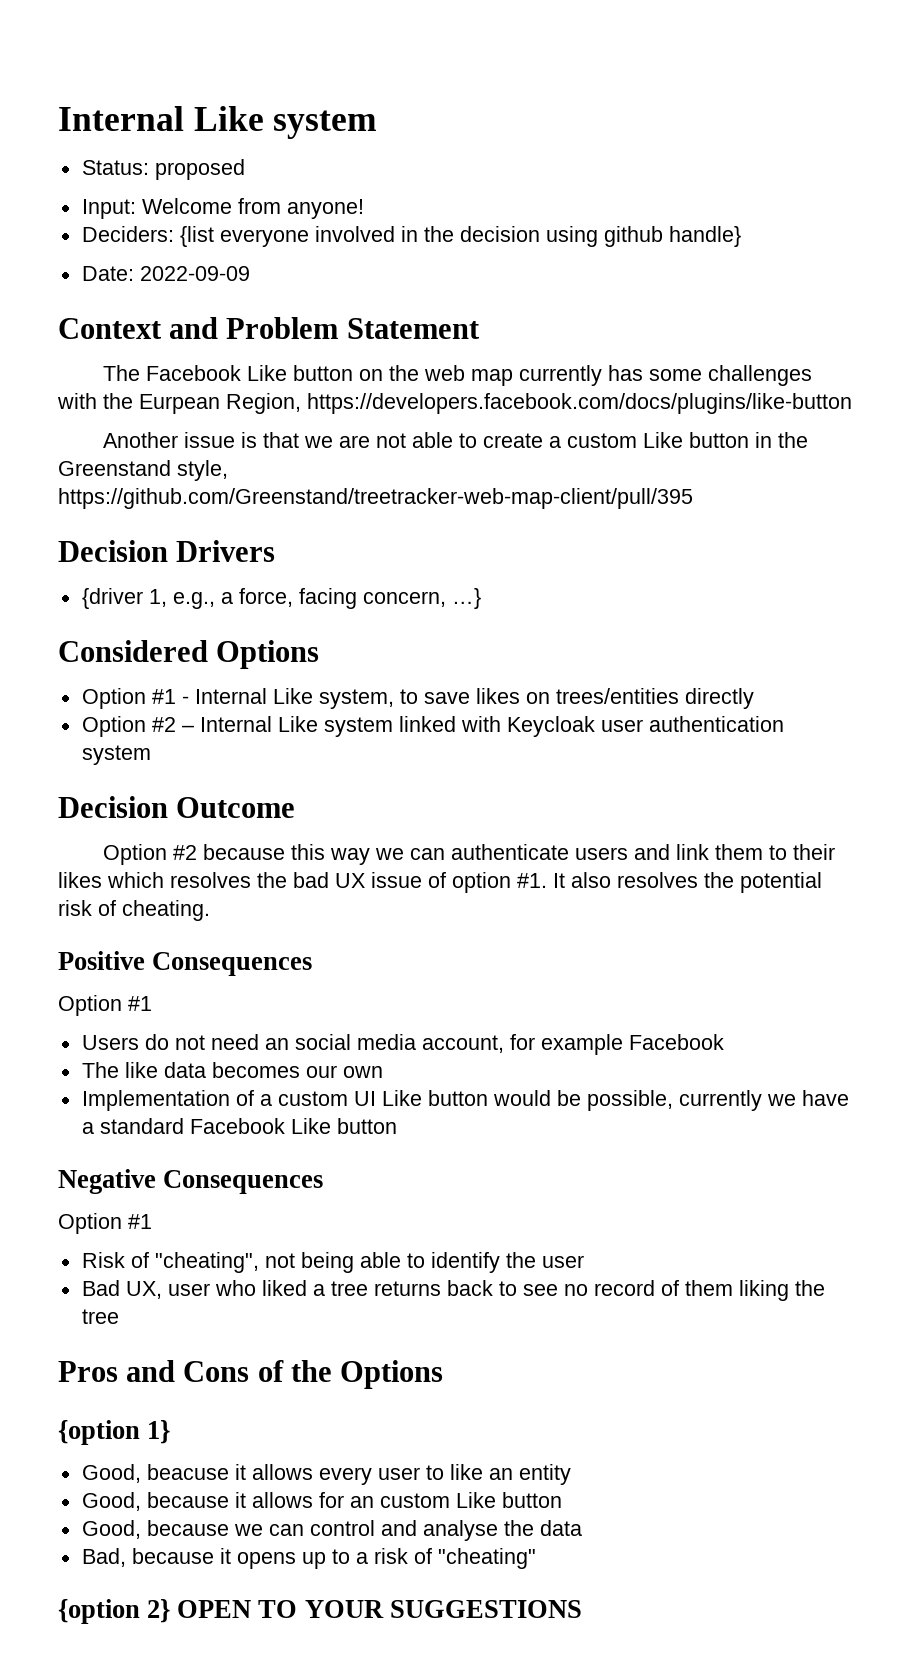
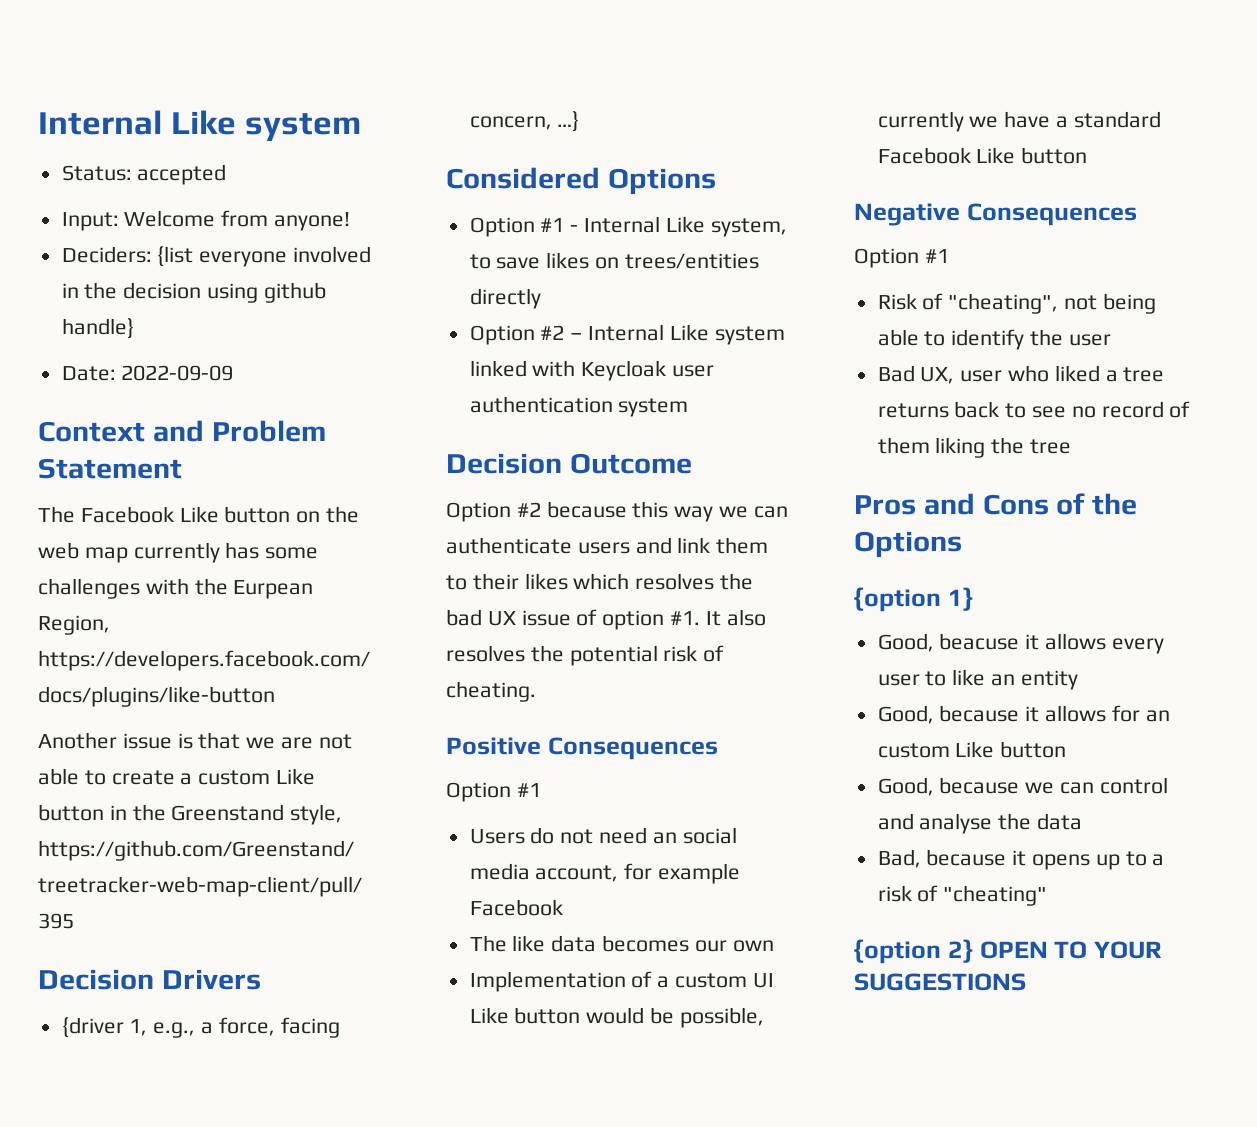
[154,159,245,180] proposed -> [137,164,227,185] accepted

